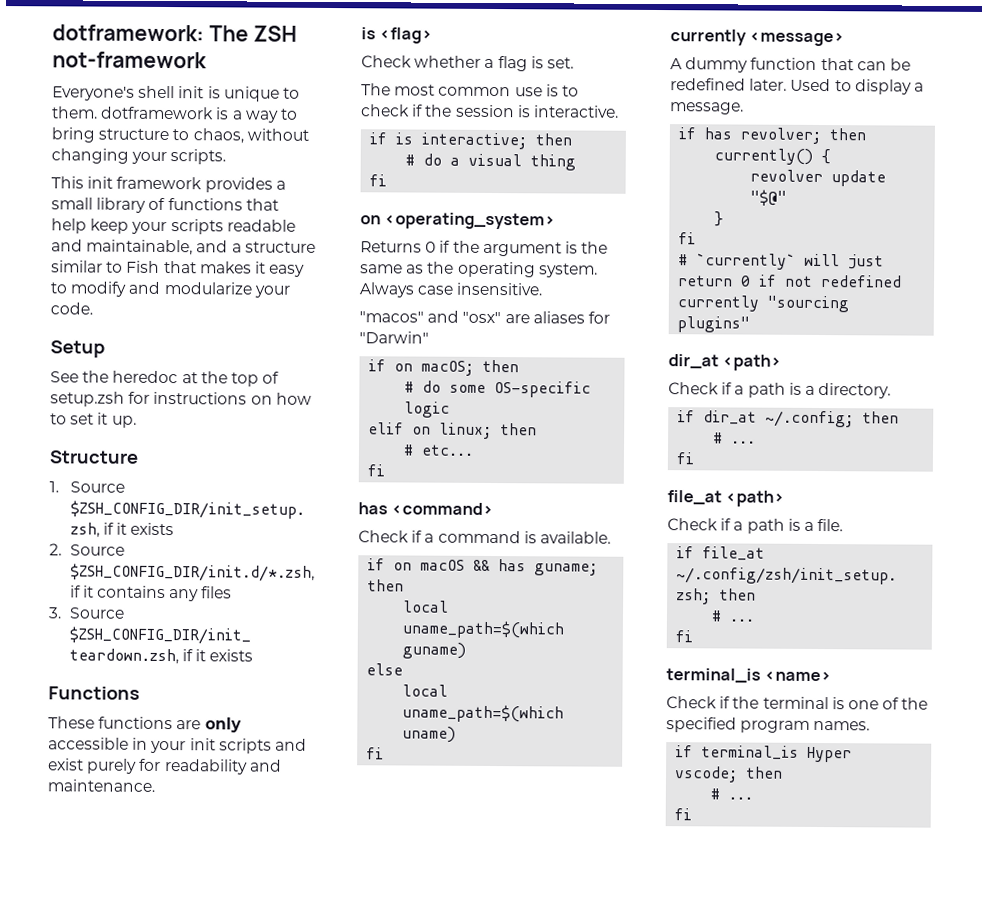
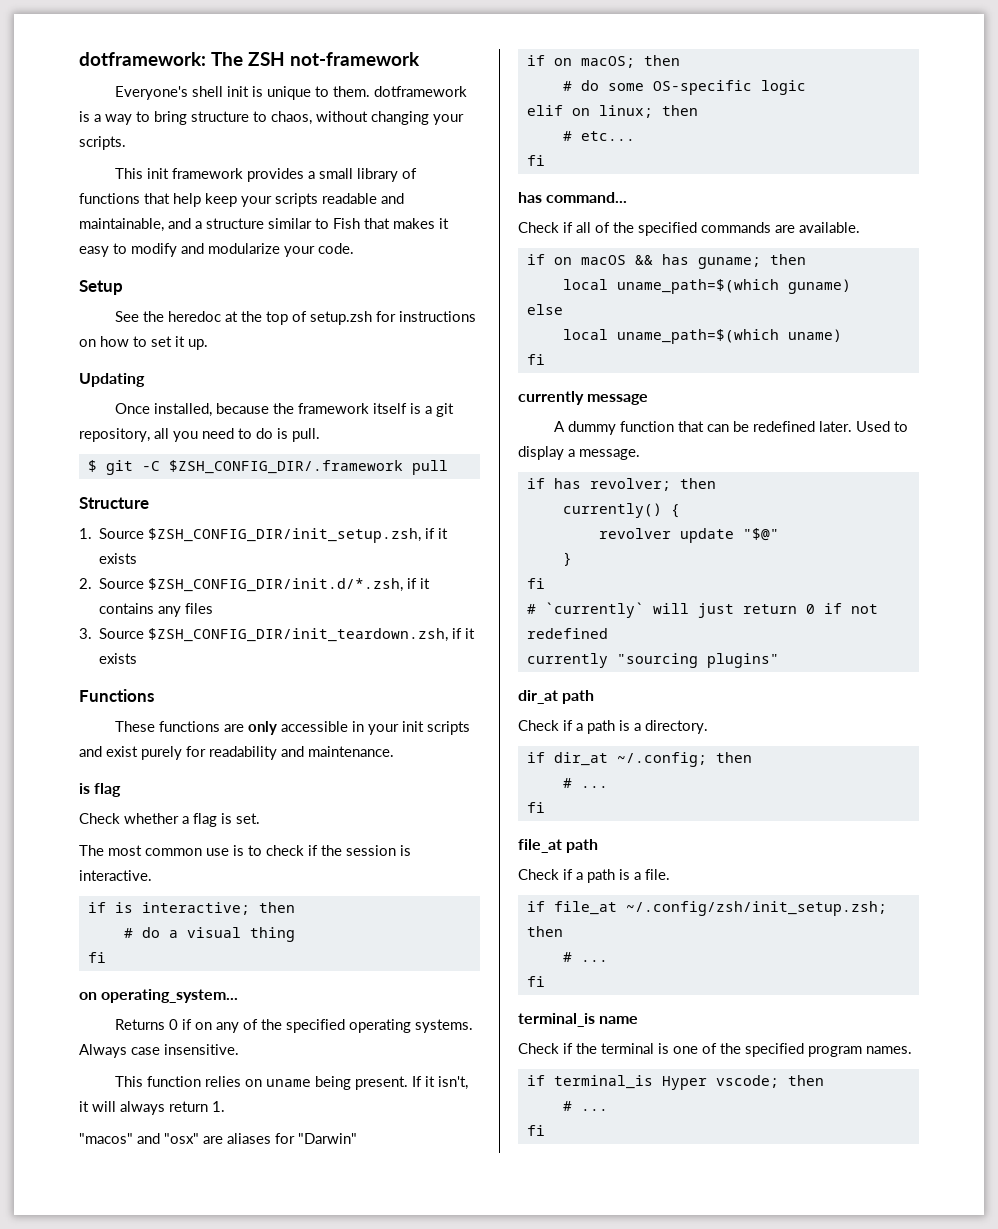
(137, 421) none -> [79,373,145,387] [115,403,455,417] [79,428,320,442] [87,460,448,475] // Updating // Once installed, because the framework itself is a git repository, all you need to do is pull. // $ git -C $ZSH_CONFIG_DIR/.framework pull
[379,27,434,44] <flag> -> [94,783,122,797] flag
[384,212,557,230] <operating_system> -> [101,989,239,1003] operating_system...
[452,240,609,257] [360,261,598,278] [359,282,544,298] the argument is the same as the operating system. Always case insensitive. -> [195,1019,474,1033] [79,1044,239,1058] [115,1076,469,1090] [79,1101,225,1115] on any of the specified operating systems. Always case insensitive. // This function relies on uname being present. If it isn't, it will always return 1.
[391,502,495,516] [358,530,537,544] <command> // Check if a command is -> [546,192,628,203] [518,222,795,236] command... // Check if all of the specified commands are
[749,31,846,47] <message> -> [587,394,649,405] message
[722,354,783,371] <path> -> [562,690,595,704] path
[725,490,786,507] <path> -> [566,839,599,853] path
[764,670,833,682] <name> -> [599,1016,639,1024] name

